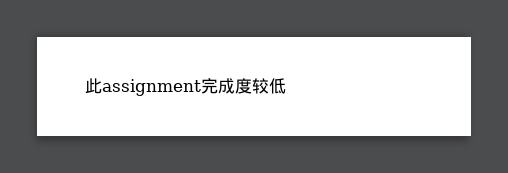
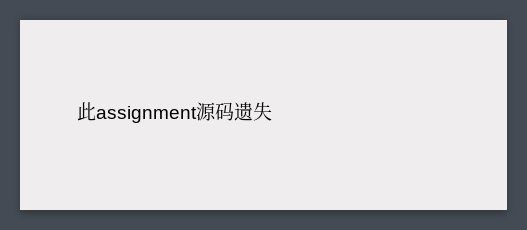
[201,78,286,94] 完成度较低 -> [196,102,272,121] 源码遗失

